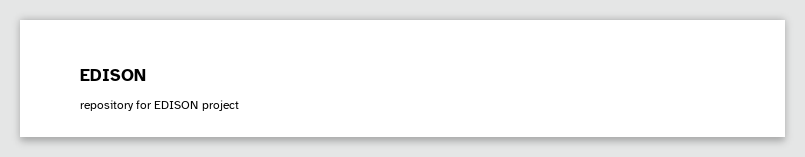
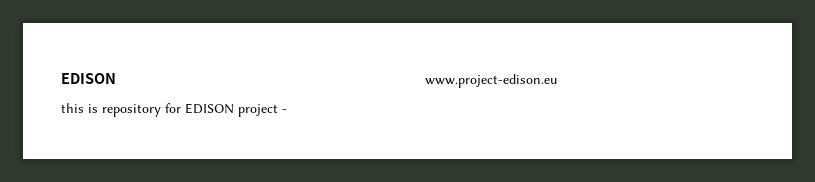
(146, 75) none -> [61,103,98,113] this is
(239, 105) none -> [282,109,287,113] [425,74,558,88] - www.project-edison.eu

